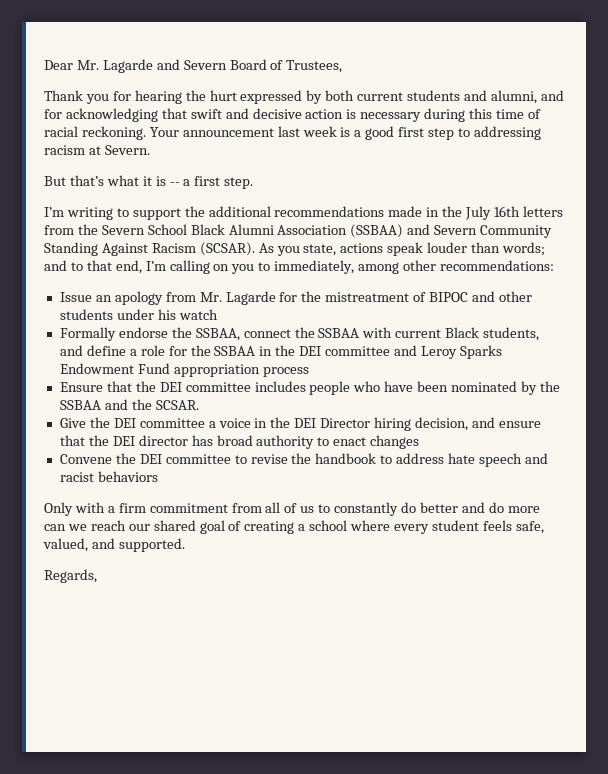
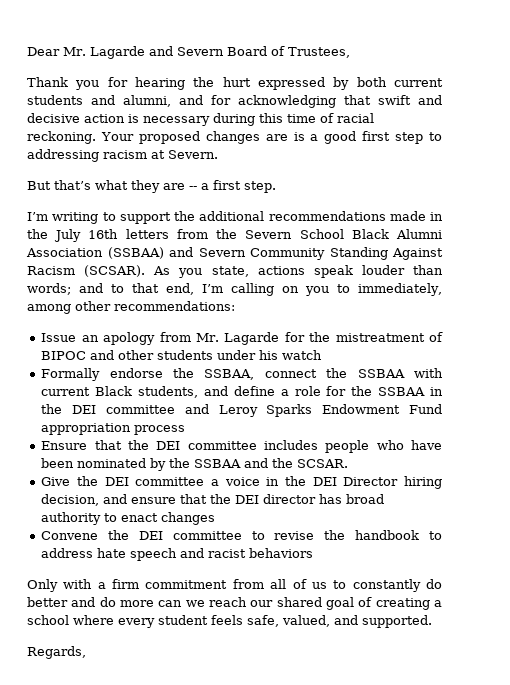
[182,126,337,137] announcement last week -> [138,131,288,144] proposed changes are
[142,176,166,186] it is -> [131,180,185,193] they are

